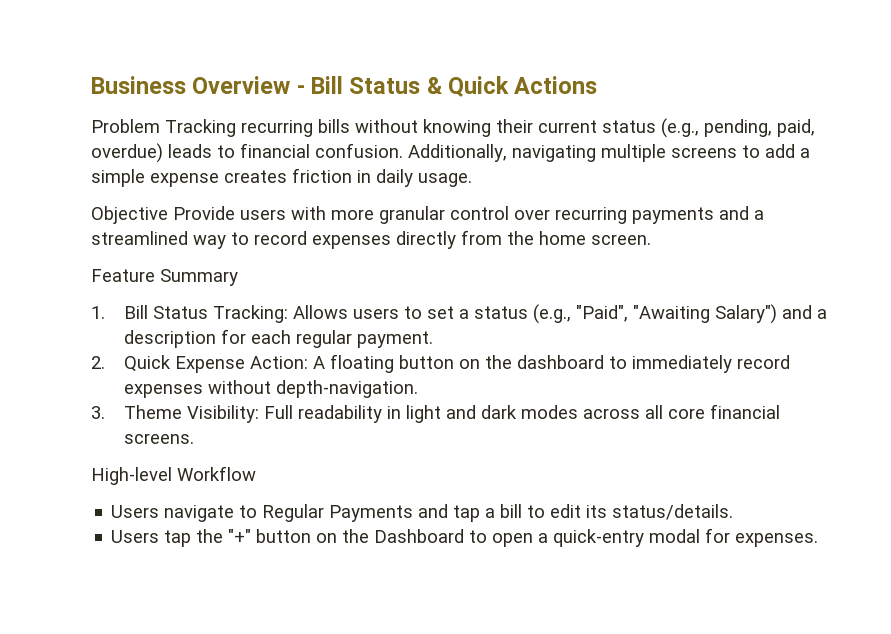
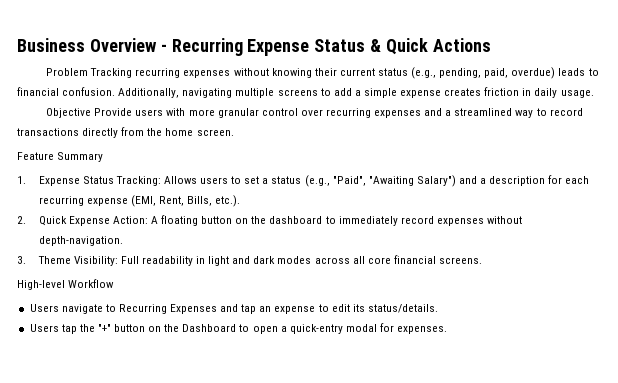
[311,76,344,94] Bill -> [171,38,310,56] Recurring Expense
[318,119,350,133] bills -> [183,70,231,78] expenses
[632,207,714,224] payments -> [374,110,422,118] expenses
[312,235,391,249] expenses -> [17,128,79,136] transactions
[123,305,148,319] Bill -> [38,176,80,186] Expense
[295,330,433,348] regular payment. -> [38,195,241,207] recurring expense (EMI, Rent, Bills, etc.).
[262,504,523,522] Regular Payments and tap a bill -> [118,304,316,314] Recurring Expenses and tap an expense

